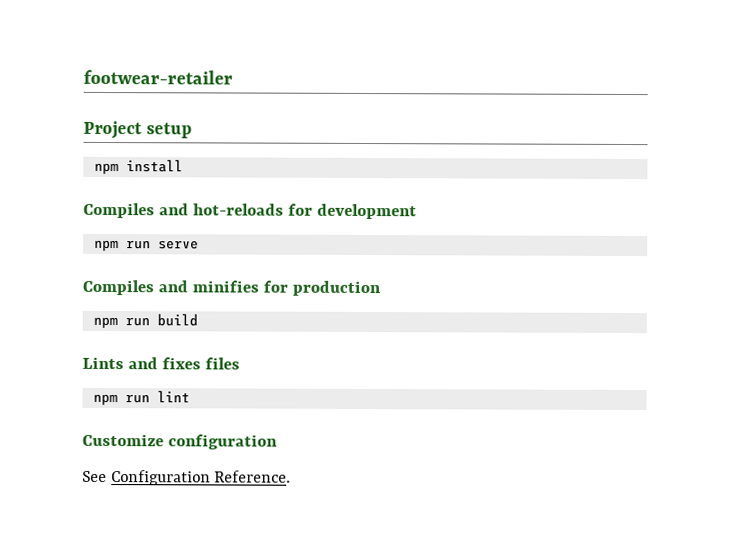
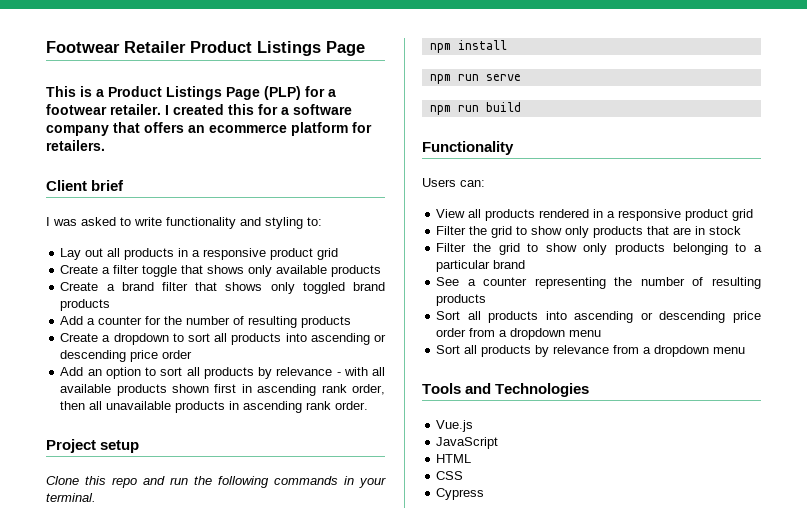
[83,69,233,85] [83,120,193,140] [93,159,183,175] [83,202,417,220] [93,239,199,252] [82,279,381,297] [92,313,198,329] [82,356,240,370] [92,390,190,406] [82,433,278,450] [82,470,292,486] footwear-retailer // Project setup // npm install // Compiles and hot-reloads for development // npm run serve // Compiles and minifies for production // npm run build // Lints and fixes files // npm run lint // Customize configuration // See Configuration Reference. -> [46,41,365,56] [46,86,336,100] [46,104,352,115] [46,122,372,136] [46,140,105,151] [46,180,125,191] [46,217,322,229] [60,248,339,260] [60,265,382,277] [60,282,385,294] [60,299,111,311] [60,316,352,328] [60,333,386,345] [60,350,193,362] [60,367,385,379] [60,384,385,396] [60,401,369,413] [46,439,140,453] [46,476,386,488] [46,493,96,502] [429,40,507,53] [429,74,521,84] [429,102,521,115] [422,141,514,155] [422,178,485,187] [436,209,754,221] [436,226,742,238] [436,243,762,255] [436,260,526,272] [436,277,761,289] [436,294,487,306] [436,311,761,323] [436,328,602,340] [436,345,746,357] [422,383,590,397] [436,420,474,432] [436,437,499,449] [436,454,472,463] [436,471,464,480] [436,488,485,500] Footwear Retailer Product Listings Page // This is a Product Listings Page (PLP) for a footwear retailer. I created this for a software company that offers an ecommerce platform for retailers. // Client brief // I was asked to write functionality and styling to: // Lay out all products in a responsive product grid // Create a filter toggle that shows only available products // Create a brand filter that shows only toggled brand products // Add a counter for the number of resulting products // Create a dropdown to sort all products into ascending or descending price order // Add an option to sort all products by relevance - with all available products shown first in ascending rank order, then all unavailable products in ascending rank order. // Project setup // Clone this repo and run the following commands in your terminal. // npm install // npm run serve // npm run build // Functionality // Users can: // View all products rendered in a responsive product grid // Filter the grid to show only products that are in stock // Filter the grid to show only products belonging to a particular brand // See a counter representing the number of resulting products // Sort all products into ascending or descending price order from a dropdown menu // Sort all products by relevance from a dropdown menu // Tools and Technologies // Vue.js // JavaScript // HTML // CSS // Cypress

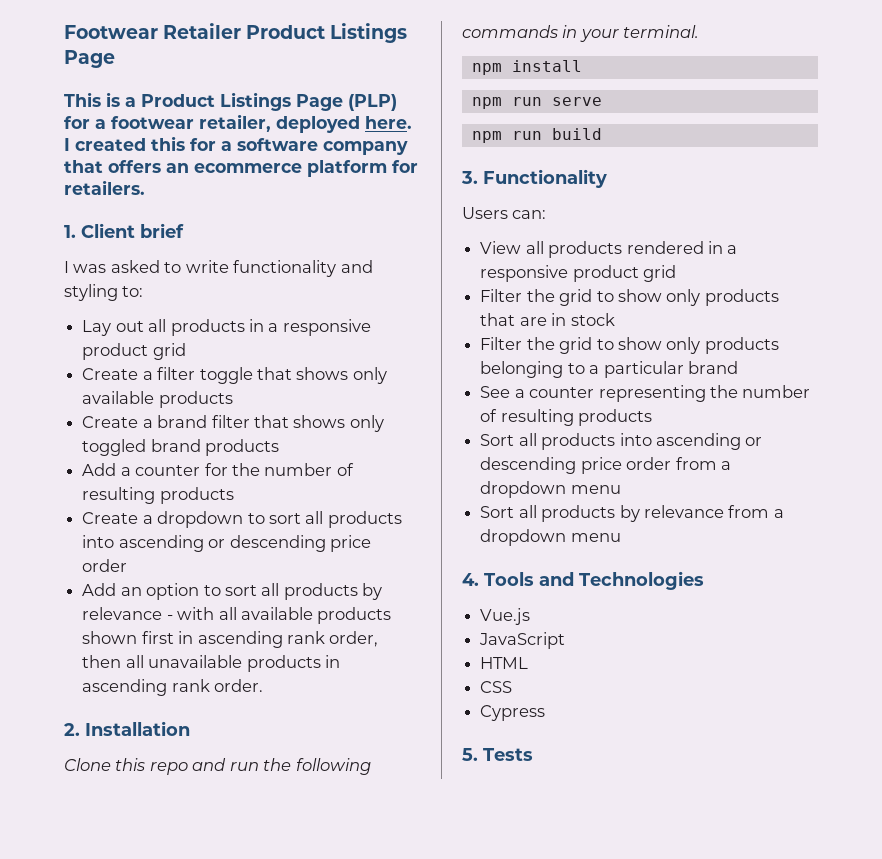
[110,104,161,115] retailer. -> [199,114,412,133] retailer, deployed here.
(105, 145) none -> [64,225,76,238] 1.
[46,439,140,453] Project setup -> [64,721,190,736] 2. Installation
(521, 107) none -> [461,171,478,184] 3.
(746, 350) none -> [462,573,479,586] 4.
(485, 494) none -> [462,748,533,761] // 5. Tests

